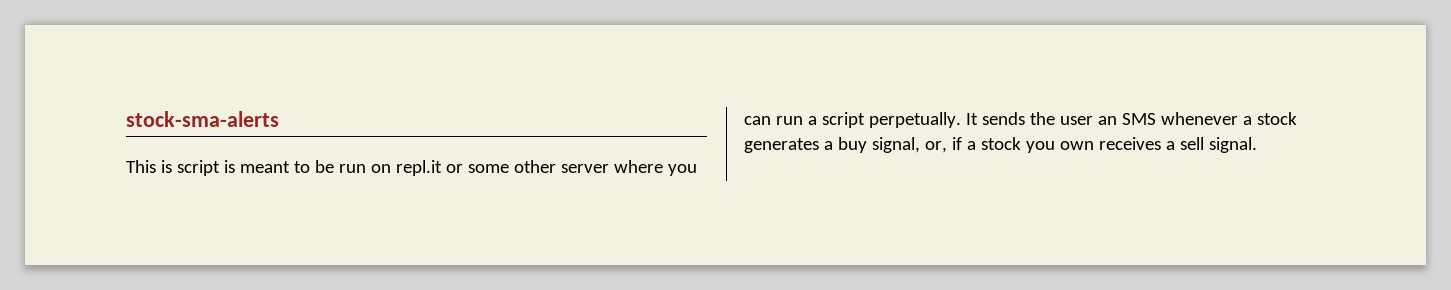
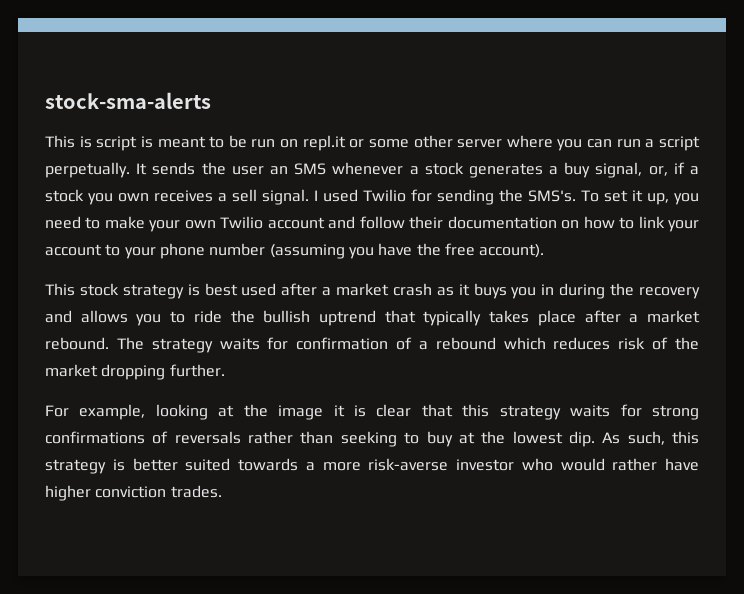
(1257, 145) none -> [314,189,699,205] [45,216,700,232] [45,243,545,259] [45,283,700,299] [45,310,700,326] [45,337,699,353] [45,364,225,380] [45,404,700,420] [45,431,699,447] [45,458,699,474] [45,485,222,501] I used Twilio for sending the SMS's. To set it up, you need to make your own Twilio account and follow their documentation on how to link your account to your phone number (assuming you have the free account). // This stock strategy is best used after a market crash as it buys you in during the recovery and allows you to ride the bullish uptrend that typically takes place after a market rebound. The strategy waits for confirmation of a rebound which reduces risk of the market dropping further. // For example, looking at the image it is clear that this strategy waits for strong confirmations of reversals rather than seeking to buy at the lowest dip. As such, this strategy is better suited towards a more risk-averse investor who would rather have higher conviction trades.

